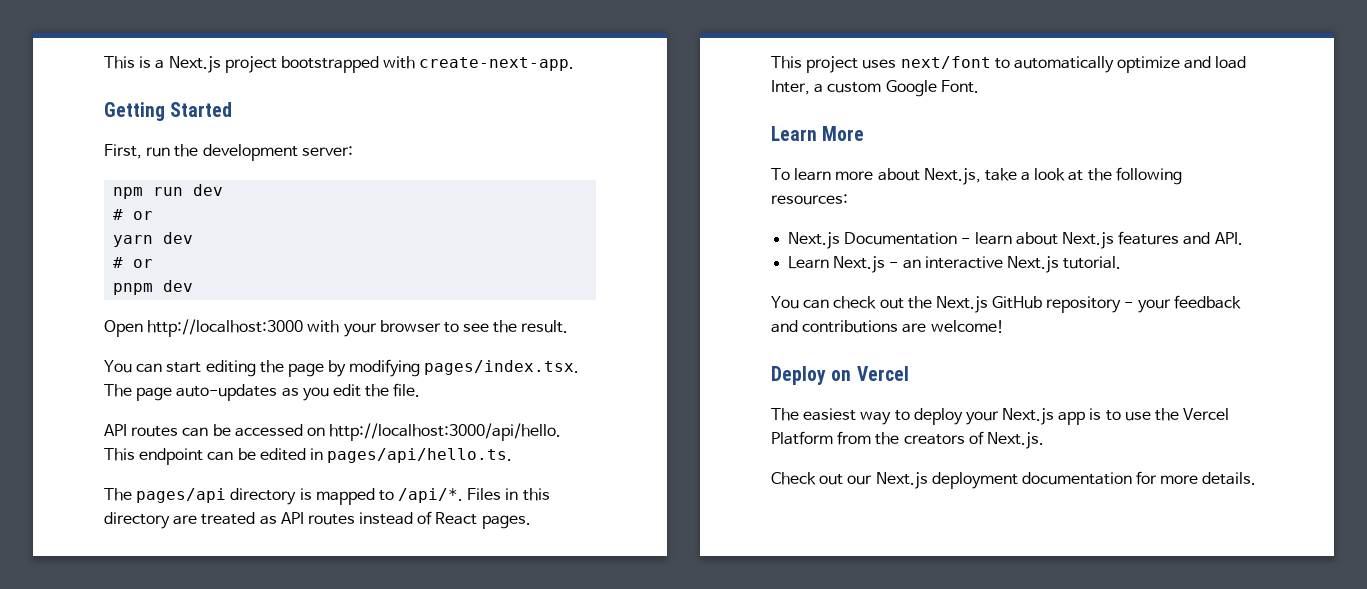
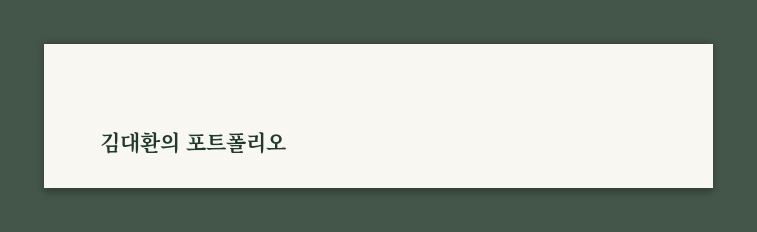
[104,56,575,73] [104,102,233,121] [104,144,353,161] [113,184,224,199] [113,209,154,220] [113,232,194,247] [113,257,154,268] [113,280,194,295] [104,319,569,337] [104,359,580,377] [104,383,421,401] [104,423,562,441] [104,448,513,465] [104,488,550,505] [104,511,531,529] [771,56,1247,73] [771,80,979,97] [771,126,865,141] [771,167,1182,185] [771,194,848,205] [788,231,1243,249] [788,256,1122,273] [771,295,1241,313] [771,320,1004,333] [771,366,909,385] [771,408,1230,425] [771,431,1044,449] [771,471,1257,489] This is a Next.js project bootstrapped with create-next-app. // Getting Started // First, run the development server: // npm run dev // # or // yarn dev // # or // pnpm dev // Open http://localhost:3000 with your browser to see the result. // You can start editing the page by modifying pages/index.tsx. The page auto-updates as you edit the file. // API routes can be accessed on http://localhost:3000/api/hello. This endpoint can be edited in pages/api/hello.ts. // The pages/api directory is mapped to /api/*. Files in this directory are treated as API routes instead of React pages. // This project uses next/font to automatically optimize and load Inter, a custom Google Font. // Learn More // To learn more about Next.js, take a look at the following resources: // Next.js Documentation - learn about Next.js features and API. // Learn Next.js - an interactive Next.js tutorial. // You can check out the Next.js GitHub repository - your feedback and contributions are welcome! // Deploy on Vercel // The easiest way to deploy your Next.js app is to use the Vercel Platform from the creators of Next.js. // Check out our Next.js deployment documentation for more details. -> [100,131,286,154] 김대환의 포트폴리오

